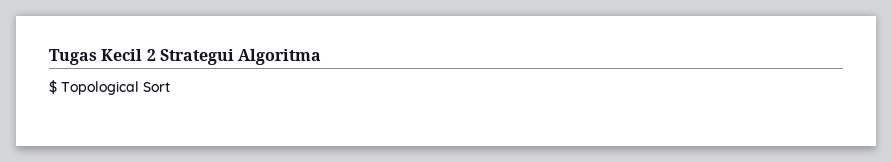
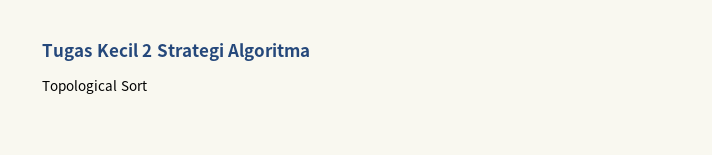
[159,49,234,65] Strategui -> [156,43,224,61] Strategi
[49,80,57,94] $ -> (311, 52) none

